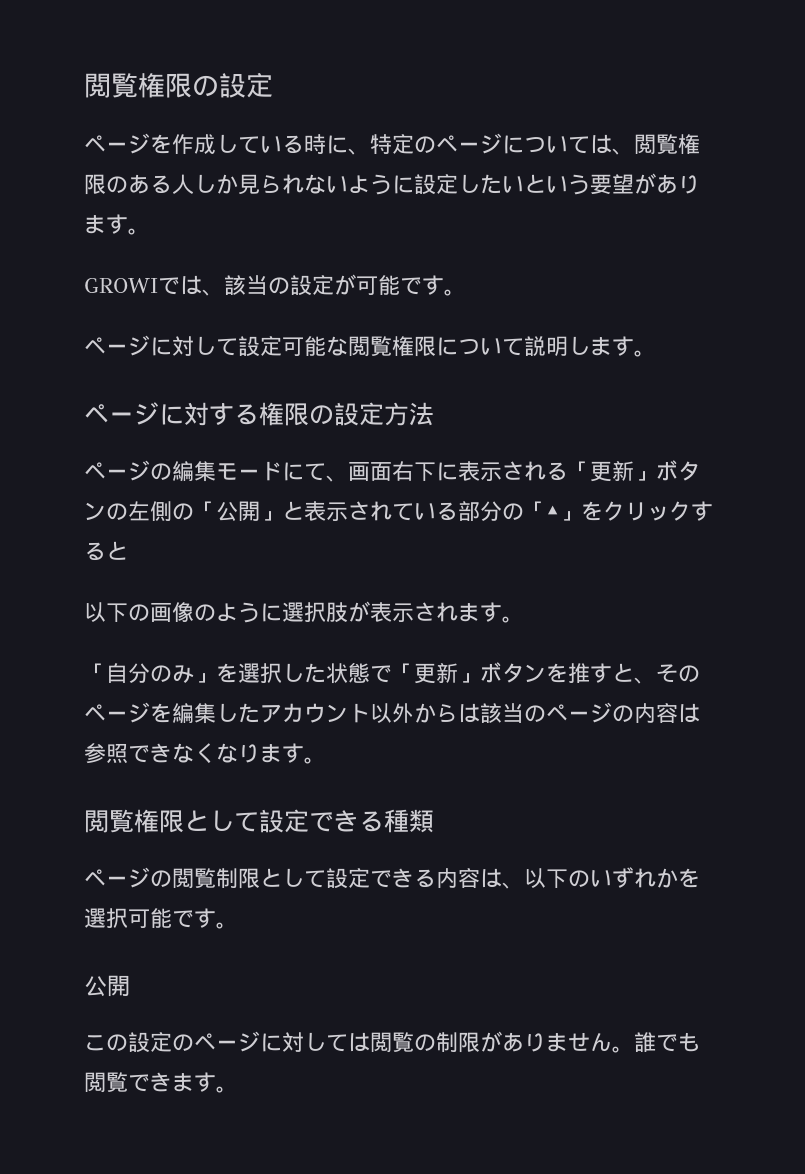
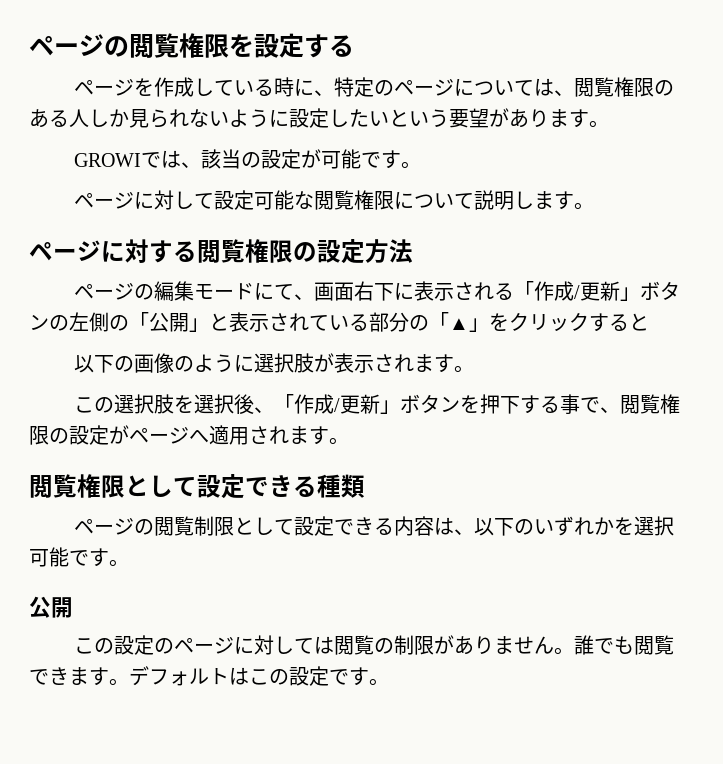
[84,72,273,98] 閲覧権限の設定 -> [29,33,354,58] ページの閲覧権限を設定する
(259, 414) none -> [197,239,245,263] 閲覧
(590, 470) none -> [534,281,581,301] 作成/
[84,662,700,684] [84,702,700,724] [84,743,260,764] 「自分のみ」を選択した状態で「更新」ボタンを推すと、そのページを編集したアカウント以外からは該当のページの内容は参照できなくなり -> [74,394,681,414] [29,425,289,445] この選択肢を選択後、「作成/更新」ボタンを押下する事で、閲覧権限の設定がページへ適用され
(238, 1089) none -> [129,666,389,686] デフォルトはこの設定です。

